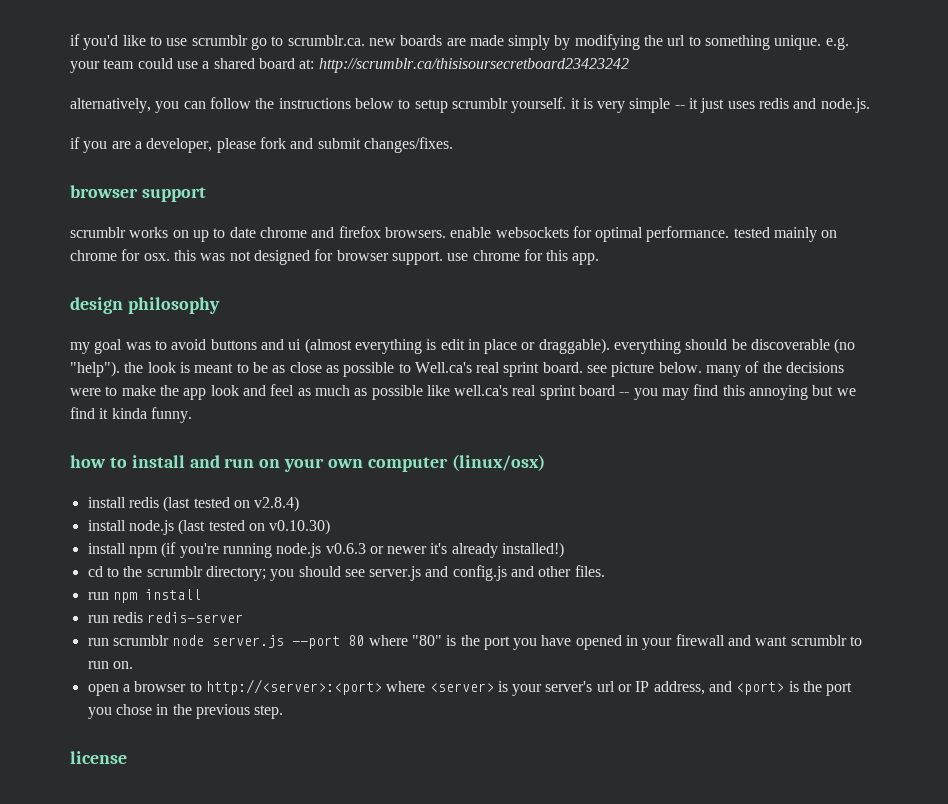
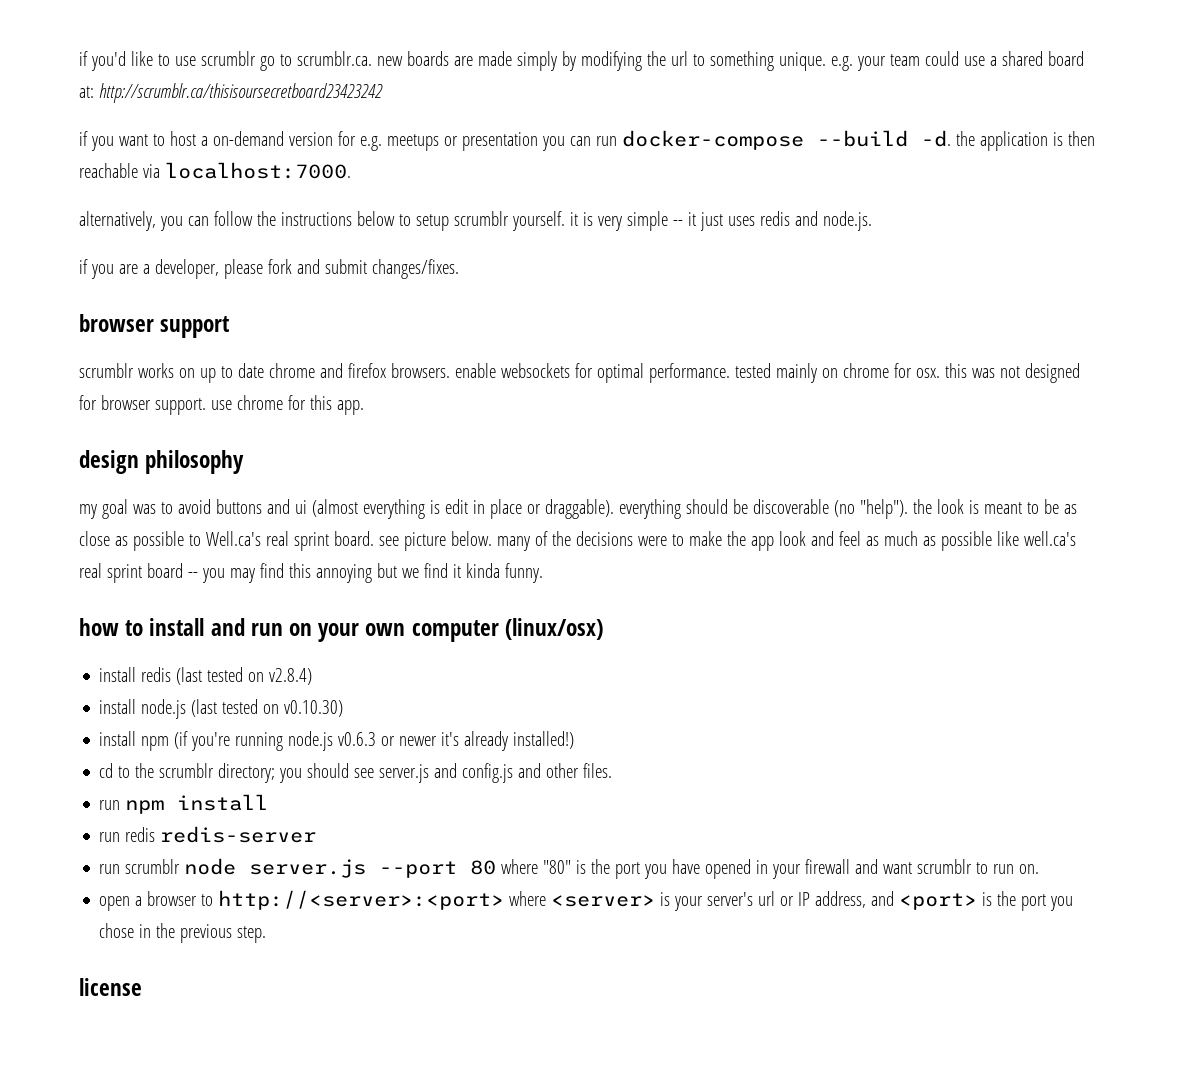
(629, 65) none -> [79,130,1095,151] [79,162,351,179] // if you want to host a on-demand version for e.g. meetups or presentation you can run docker-compose --build -d. the application is then reachable via localhost:7000.

